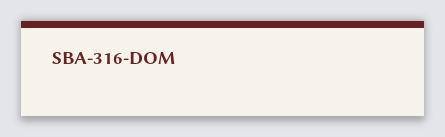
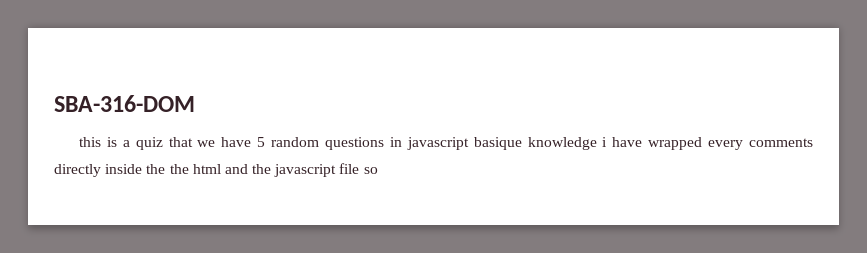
(175, 58) none -> [78,137,813,150] [54,163,378,177] // this is a quiz that we have 5 random questions in javascript basique knowledge i have wrapped every comments directly inside the the html and the javascript file so

